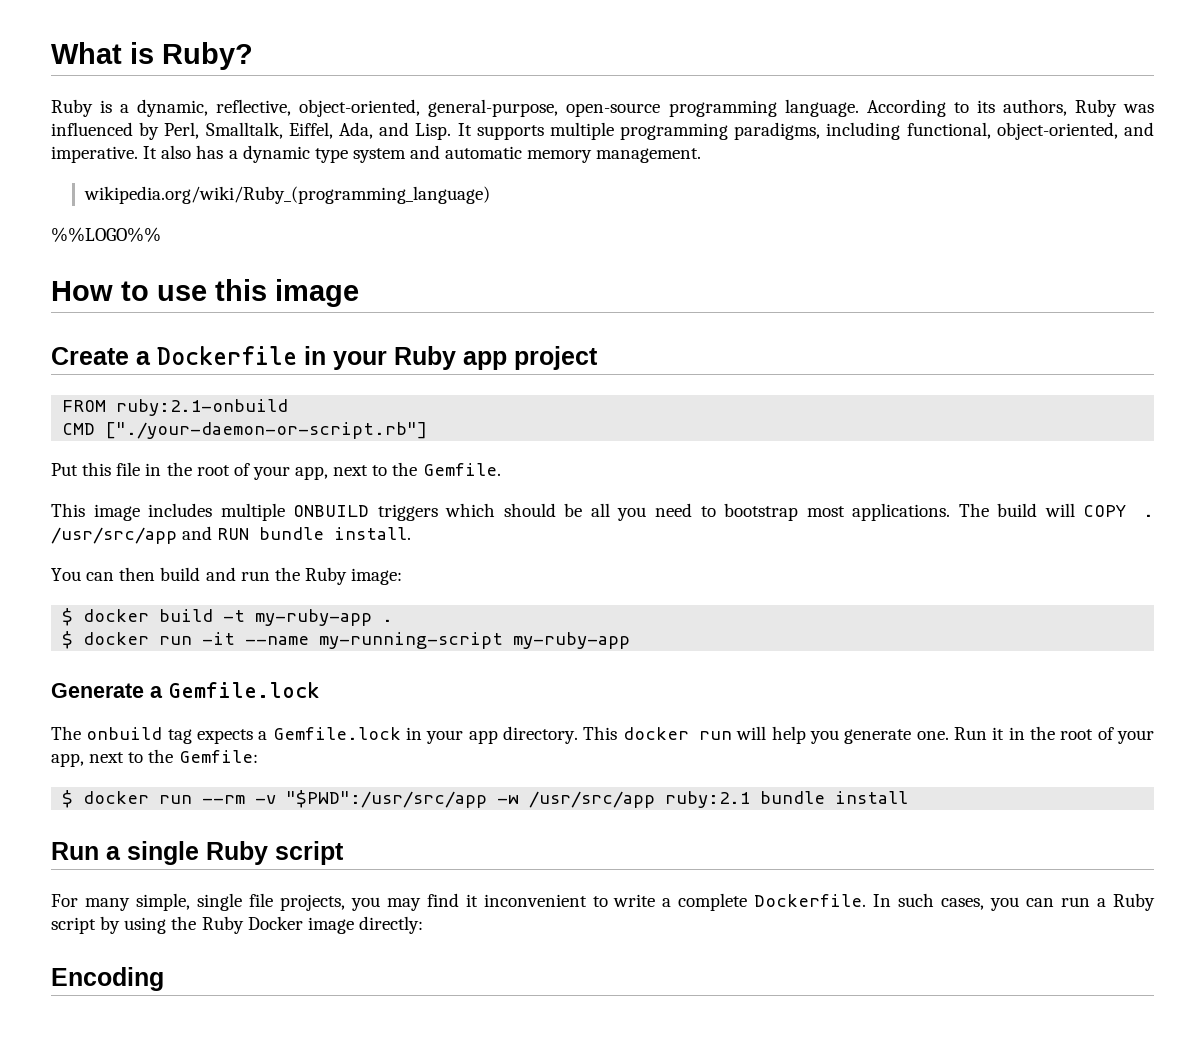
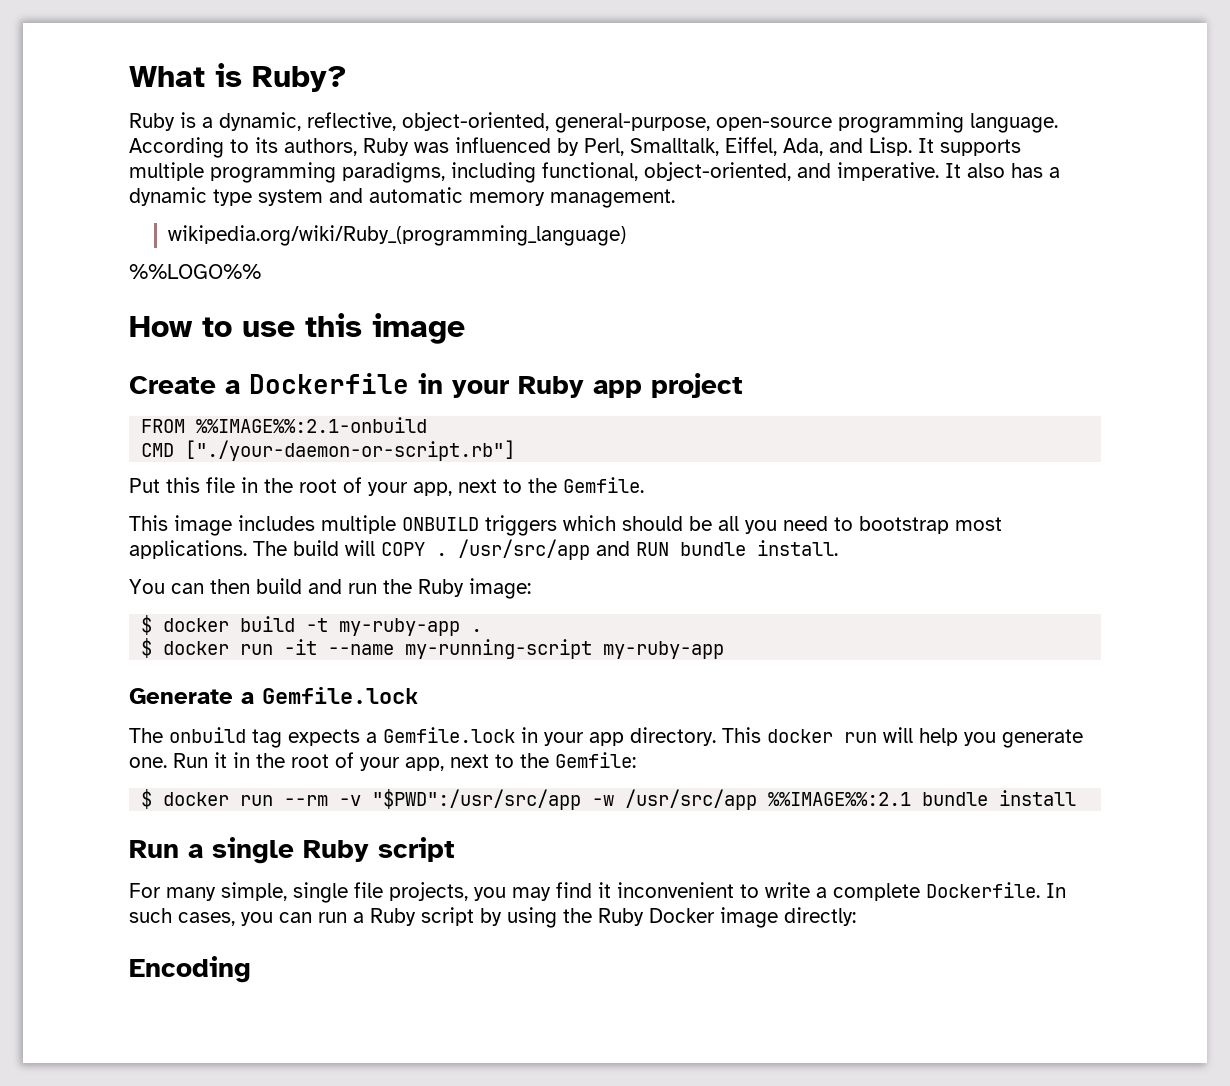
[116,399,289,416] ruby:2.1-onbuild -> [196,417,428,433] %%IMAGE%%:2.1-onbuild
[665,791,751,808] ruby:2.1 -> [768,792,912,806] %%IMAGE%%:2.1

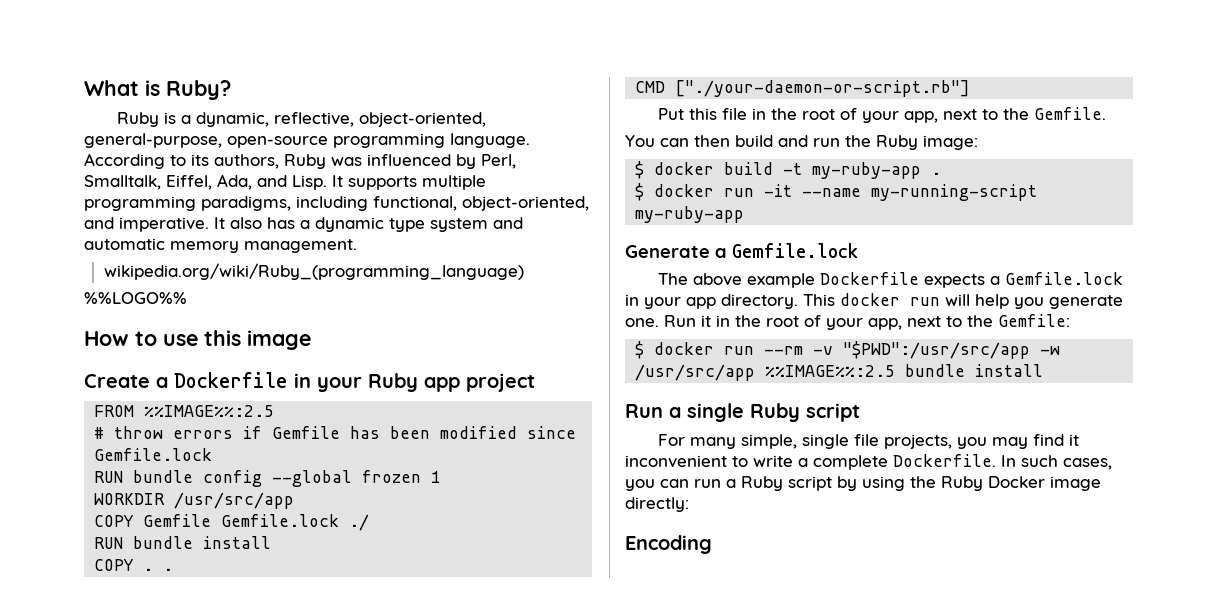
[196,417,428,433] %%IMAGE%%:2.1-onbuild -> [144,405,275,417] [94,426,577,439] [94,448,213,461] [94,470,442,487] [94,492,295,509] [94,514,370,531] [94,536,272,549] [94,559,174,571] %%IMAGE%%:2.5 // # throw errors if Gemfile has been modified since Gemfile.lock // RUN bundle config --global frozen 1 // WORKDIR /usr/src/app // COPY Gemfile Gemfile.lock ./ // RUN bundle install // COPY . .
[129,515,1002,536] [129,539,838,560] // This image includes multiple ONBUILD triggers which should be all you need to bootstrap most applications. The build will COPY . /usr/src/app and RUN bundle install. -> (1106, 113) none
[169,727,282,748] onbuild tag -> [692,272,919,288] above example Dockerfile
[768,792,912,806] %%IMAGE%%:2.1 -> [765,365,896,377] %%IMAGE%%:2.5

